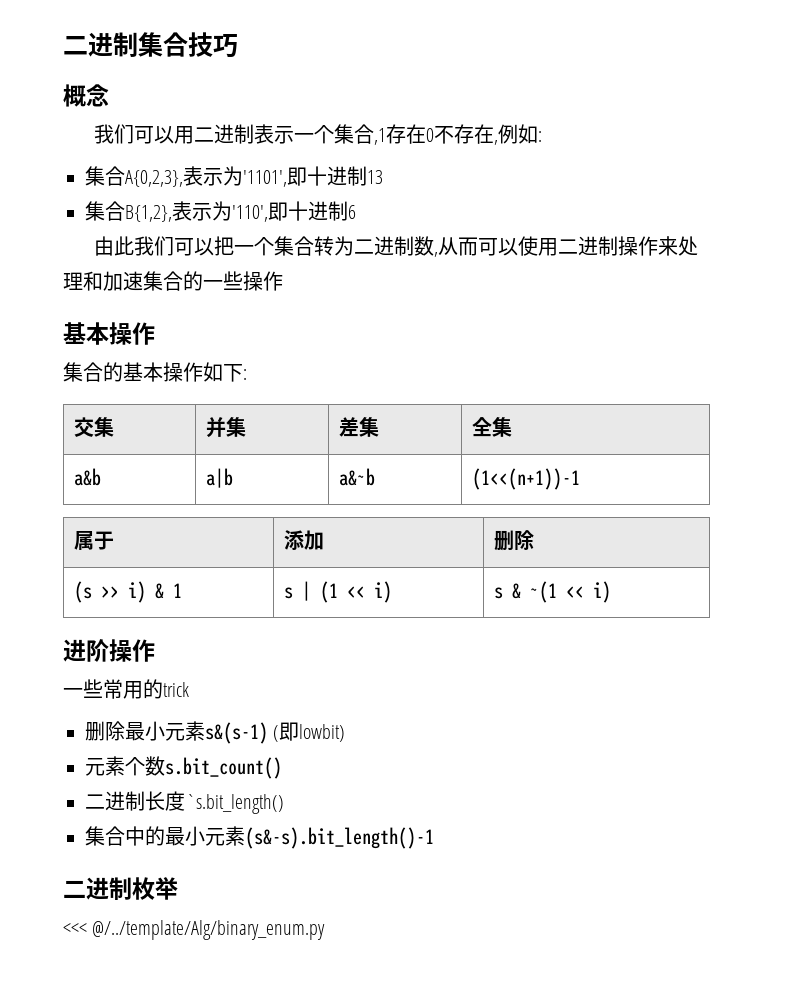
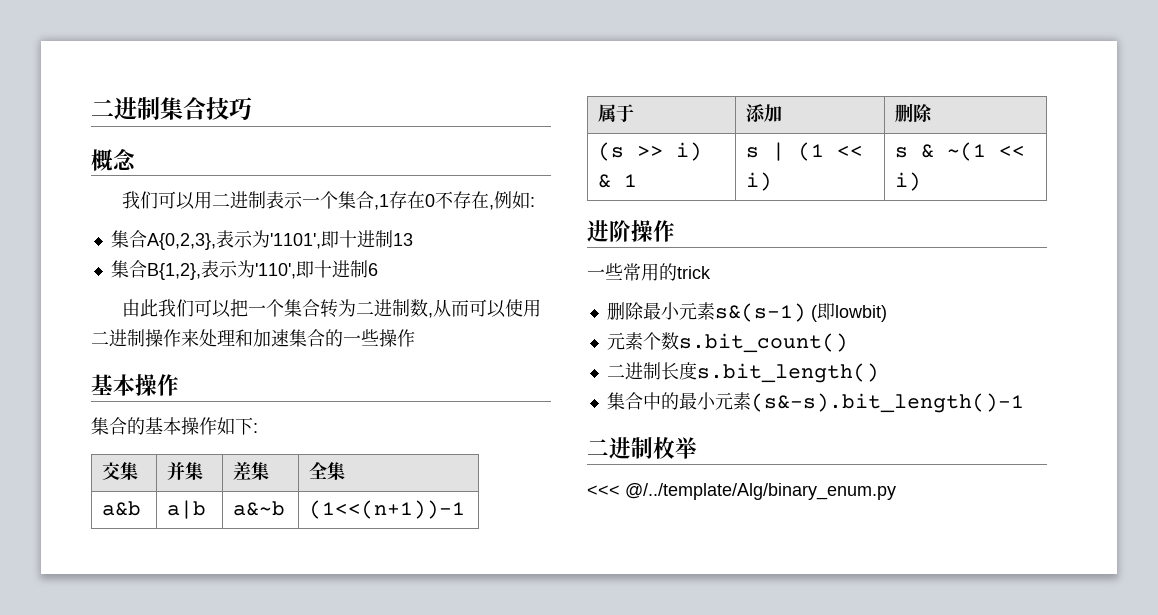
[185,794,284,814] `s.bit_length() -> [696,363,879,383] s.bit_length()

